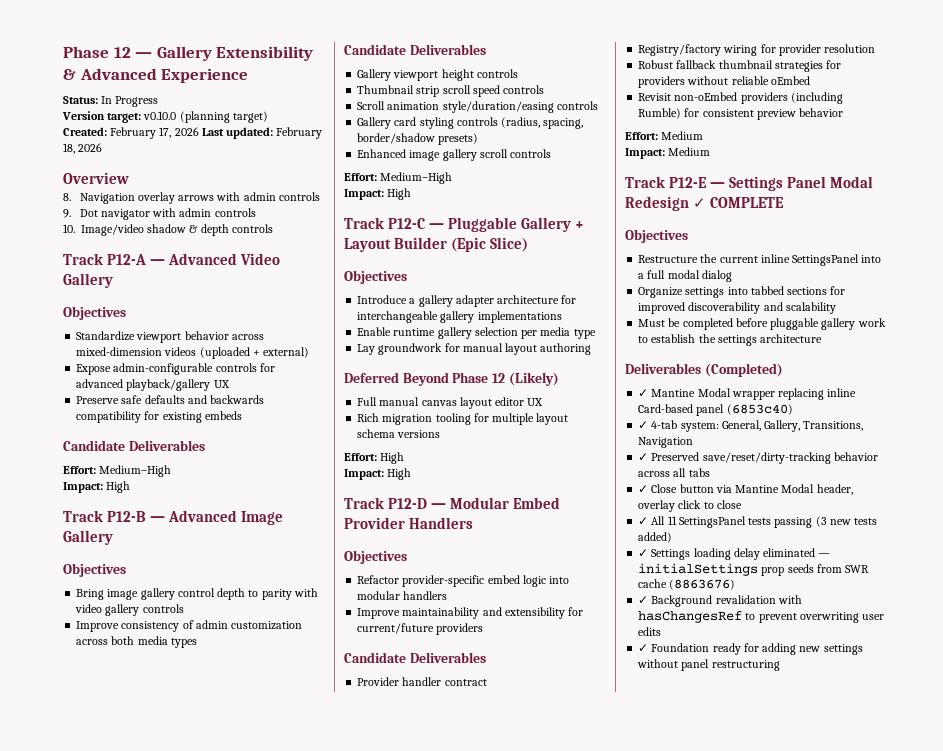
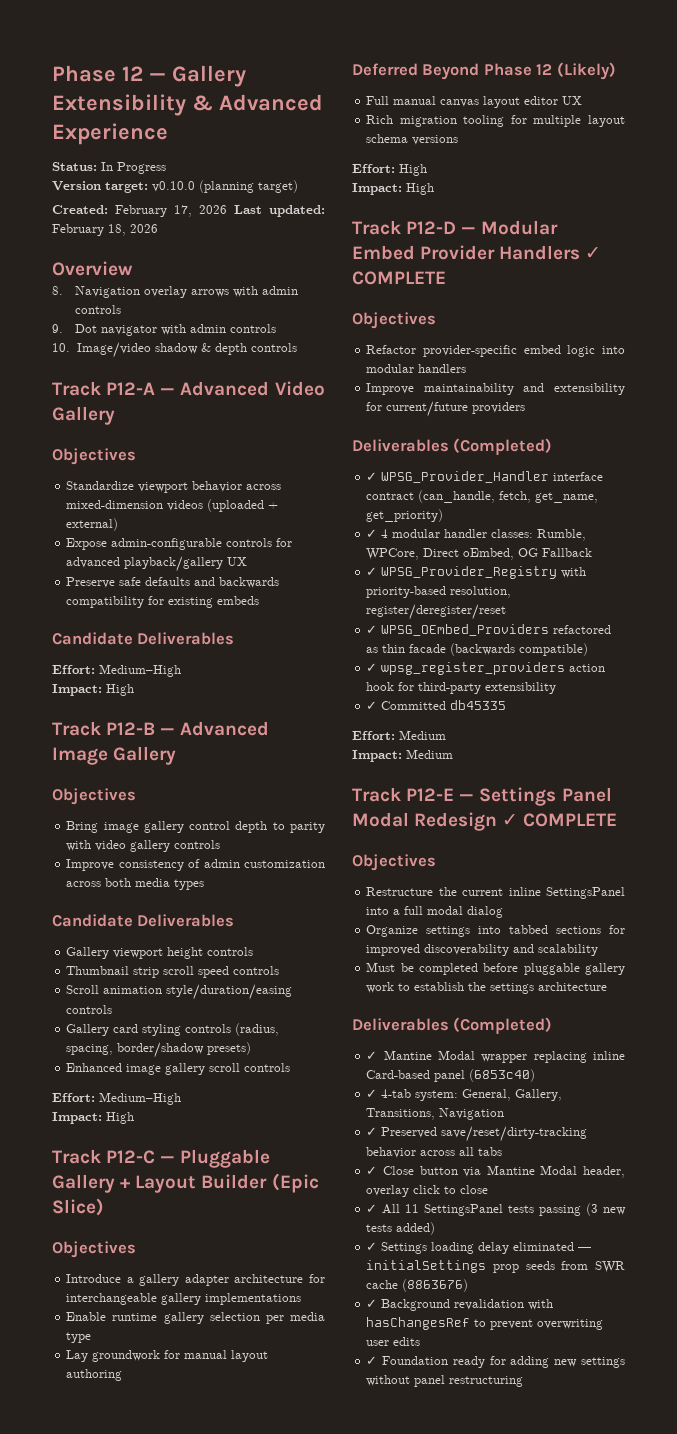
(474, 523) none -> [585,247,602,259] [352,271,446,285] ✓ COMPLETE
[344,652,486,663] [357,677,487,686] [638,44,876,56] [638,60,842,72] [638,76,810,88] [638,92,843,104] [638,108,844,120] Candidate Deliverables // Provider handler contract // Registry/factory wiring for provider resolution // Robust fallback thumbnail strategies for providers without reliable oEmbed // Revisit non-oEmbed providers (including Rumble) for consistent preview behavior -> [352,438,553,455] [366,471,604,483] [366,490,599,503] [366,509,444,522] [366,529,587,541] [366,548,593,560] [366,566,587,579] [366,586,512,598] [366,604,507,620] [366,624,612,636] [366,643,589,656] [366,662,606,675] [366,682,557,694] [366,700,507,710] Deliverables (Completed) // ✓ WPSG_Provider_Handler interface contract (can_handle, fetch, get_name, get_priority) // ✓ 4 modular handler classes: Rumble, WPCore, Direct oEmbed, OG Fallback // ✓ WPSG_Provider_Registry with priority-based resolution, register/deregister/reset // ✓ WPSG_OEmbed_Providers refactored as thin facade (backwards compatible) // ✓ wpsg_register_providers action hook for third-party extensibility // ✓ Committed db45335

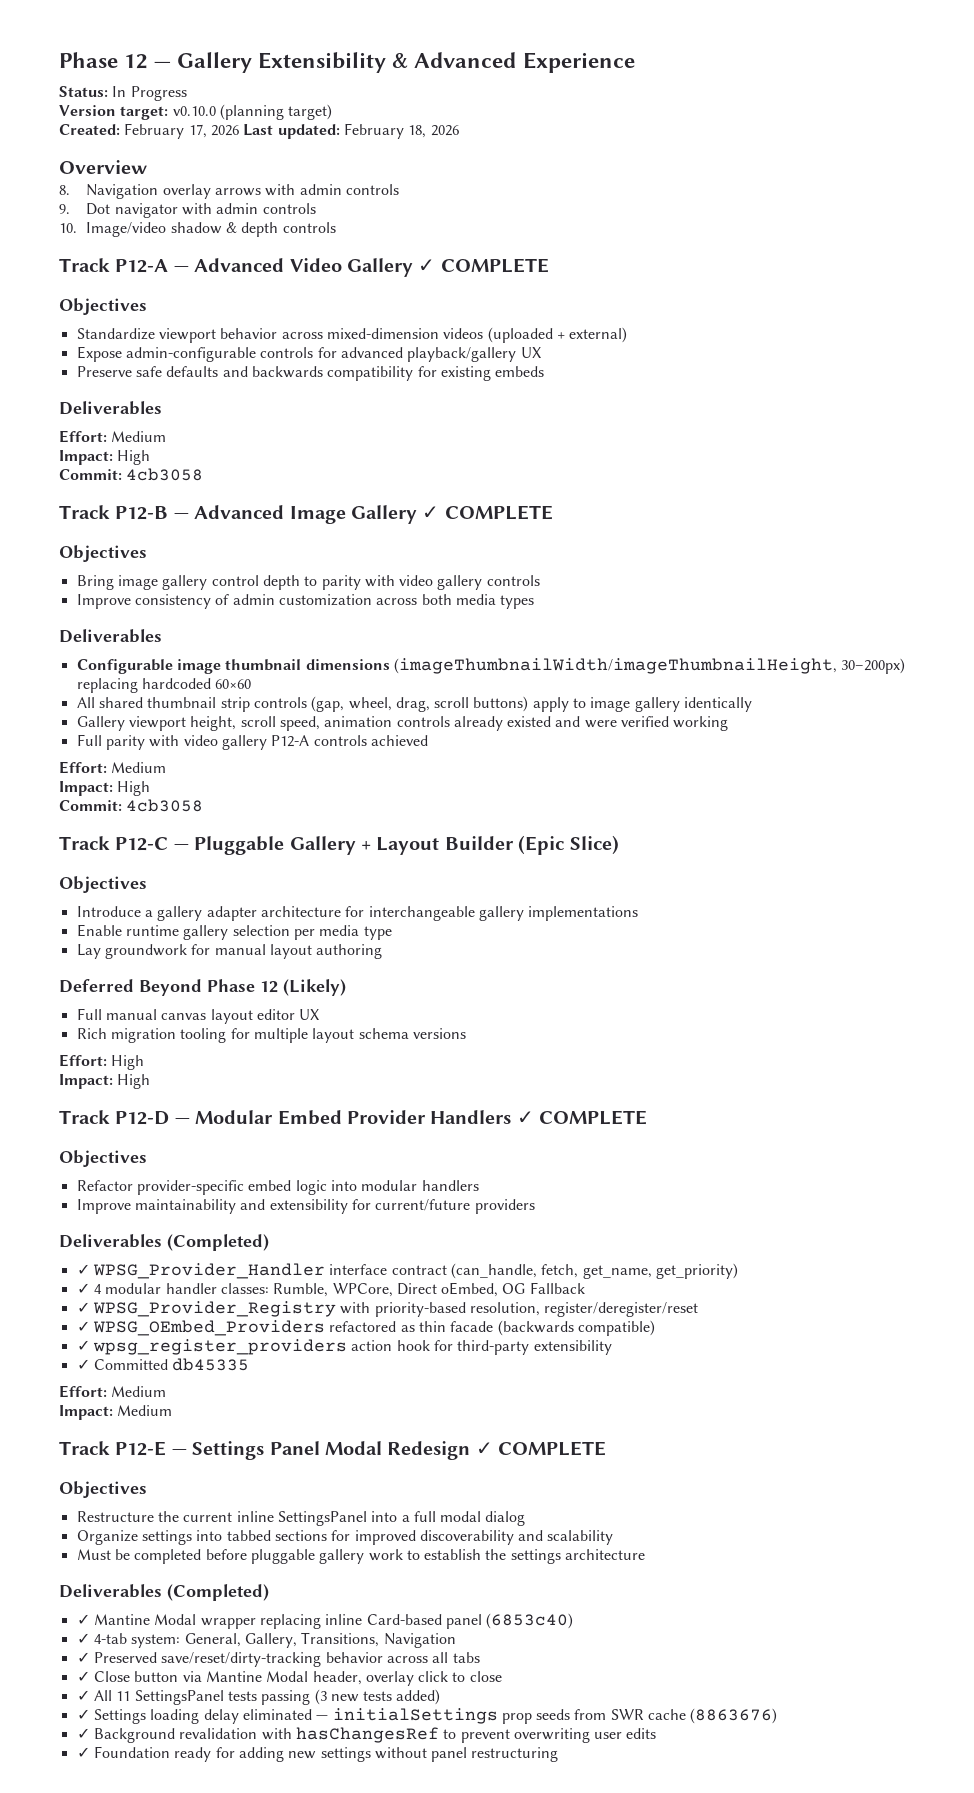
(115, 415) none -> [418,258,549,273] ✓ COMPLETE
[52,632,133,645] Candidate -> (545, 371) none
[99,664,181,677] [52,684,134,696] Medium–High // Impact: High -> [111,431,167,442] [59,450,151,465] [59,468,204,481] Medium // Impact: High // Commit: 4cb3058
(177, 755) none -> [422,505,553,520] ✓ COMPLETE
[52,914,235,927] [66,947,254,959] [66,966,280,978] [66,984,293,1000] [66,1005,113,1014] [66,1023,280,1036] [66,1042,252,1058] [66,1063,291,1075] [52,1092,181,1105] [52,1112,134,1124] Candidate Deliverables // Gallery viewport height controls // Thumbnail strip scroll speed controls // Scroll animation style/duration/easing controls // Gallery card styling controls (radius, spacing, border/shadow presets) // Enhanced image gallery scroll controls // Effort: Medium–High // Impact: High -> [59,629,162,643] [76,658,906,674] [76,678,252,693] [76,696,753,712] [76,716,729,731] [76,734,428,750] [59,761,167,774] [59,781,151,796] [59,799,204,812] Deliverables // Configurable image thumbnail dimensions (imageThumbnailWidth/imageThumbnailHeight, 30–200px) replacing hardcoded 60×60 // All shared thumbnail strip controls (gap, wheel, drag, scroll buttons) apply to image gallery identically // Gallery viewport height, scroll speed, animation controls already existed and were verified working // Full parity with video gallery P12-A controls achieved // Effort: Medium // Impact: High // Commit: 4cb3058

